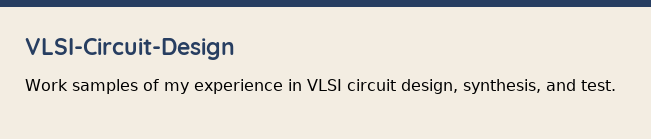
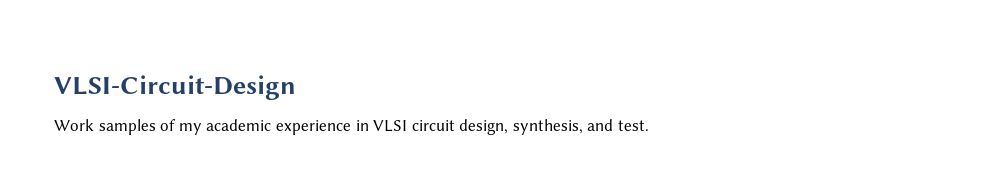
(189, 88) none -> [206,119,272,131] academic

